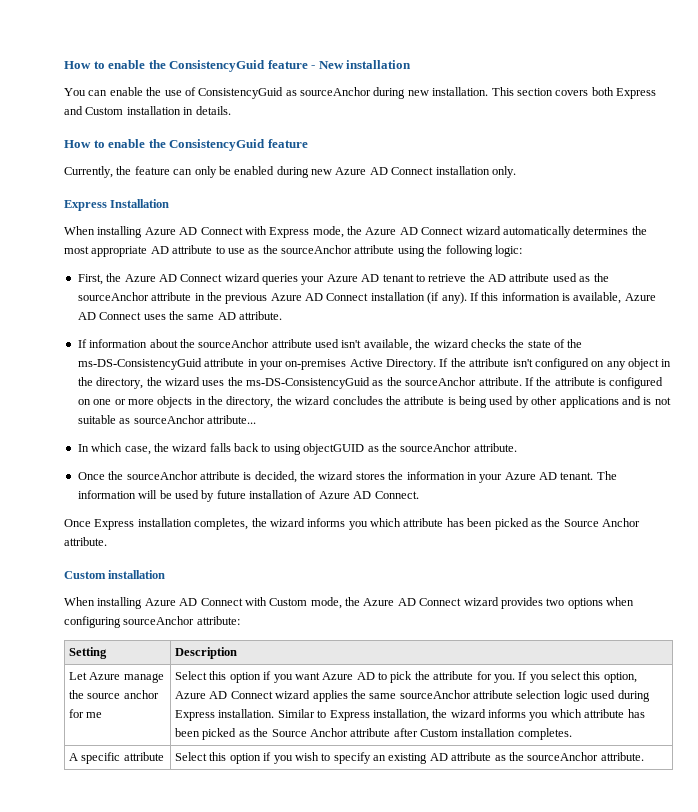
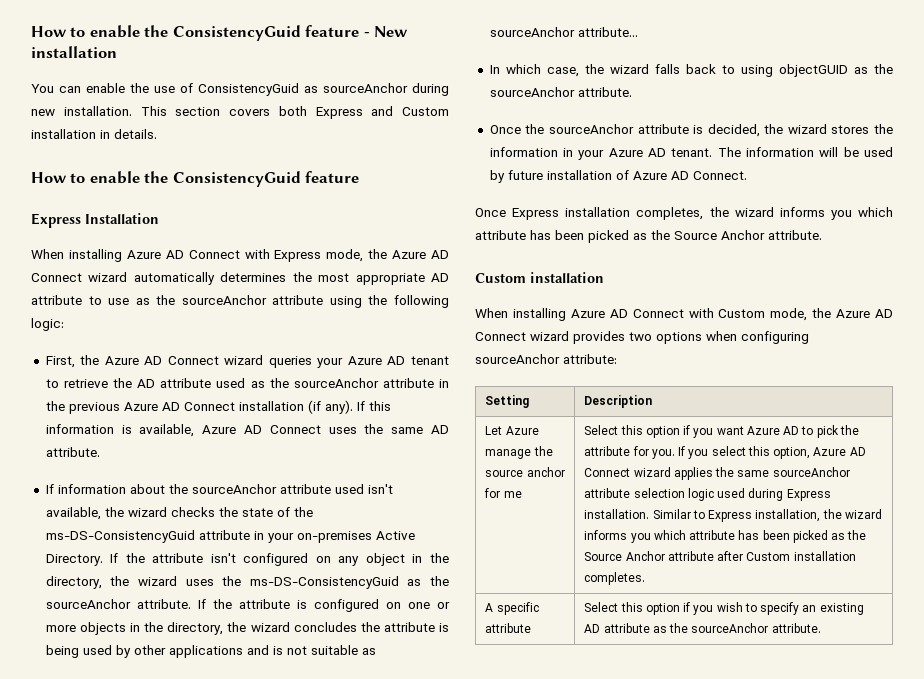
[64,166,516,178] // Currently, the feature can only be enabled during new Azure AD Connect installation only. -> (360, 177) none

